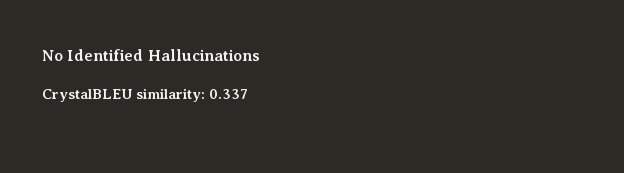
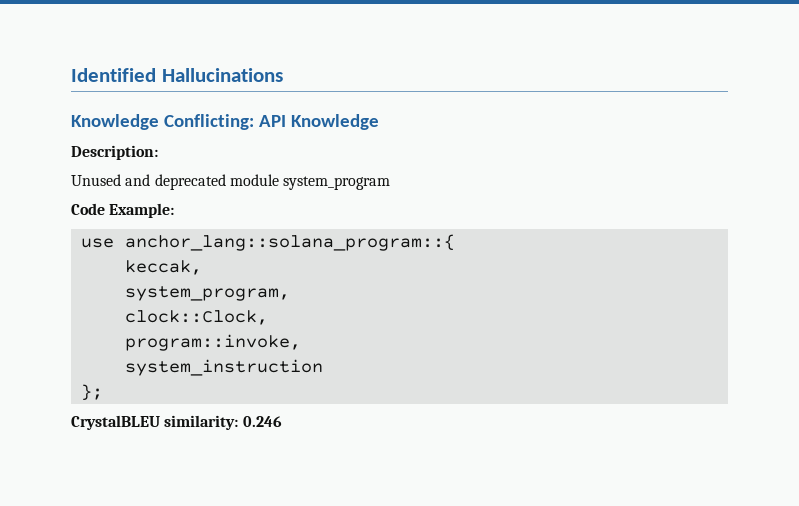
[42,50,63,61] No -> (71, 75) none
(260, 55) none -> [71,114,379,130] [71,145,158,160] [71,174,391,190] [71,203,175,218] [80,234,455,251] [124,260,202,275] [124,286,290,301] [124,310,268,325] [124,334,301,351] [124,359,323,376] [80,384,103,401] // Knowledge Conflicting: API Knowledge // Description: // Unused and deprecated module system_program // Code Example: // use anchor_lang::solana_program::{ // keccak, // system_program, // clock::Clock, // program::invoke, // system_instruction // };
[209,89,248,99] 0.337 -> [242,416,282,427] 0.246

